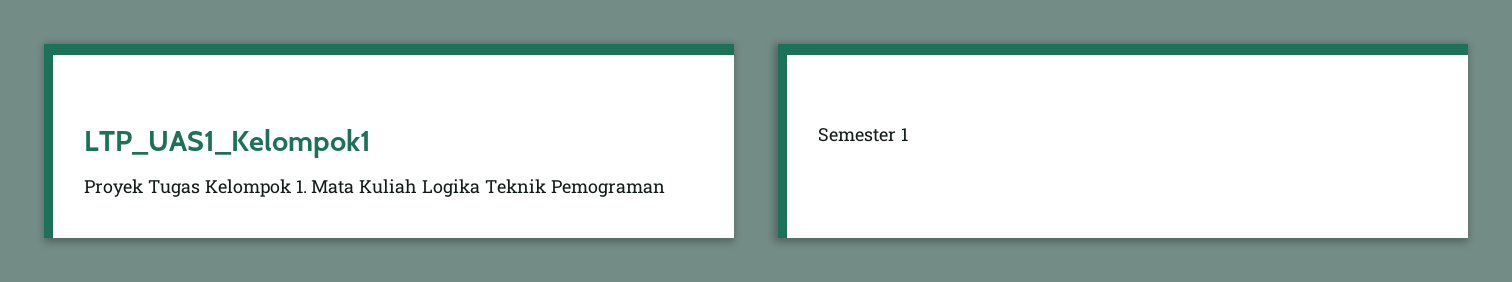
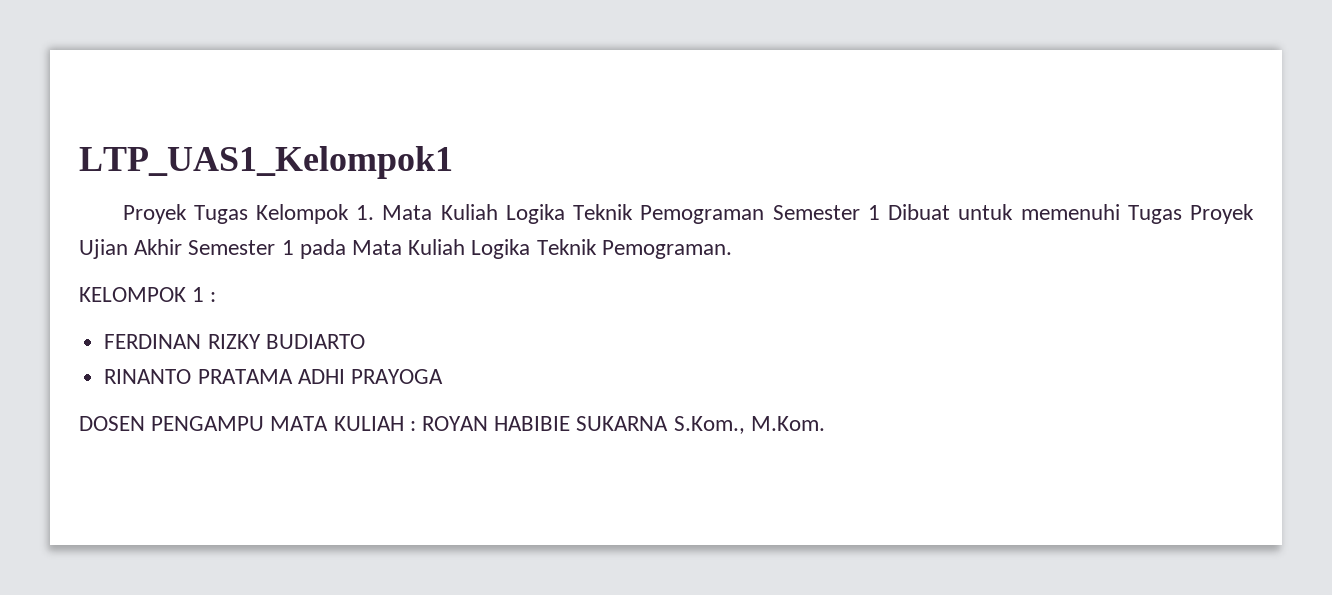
(908, 134) none -> [888,204,1254,224] [79,239,732,259] [79,287,217,302] [104,334,365,349] [104,369,443,384] [79,416,825,434] Dibuat untuk memenuhi Tugas Proyek Ujian Akhir Semester 1 pada Mata Kuliah Logika Teknik Pemograman. // KELOMPOK 1 : // FERDINAN RIZKY BUDIARTO // RINANTO PRATAMA ADHI PRAYOGA // DOSEN PENGAMPU MATA KULIAH : ROYAN HABIBIE SUKARNA S.Kom., M.Kom.

